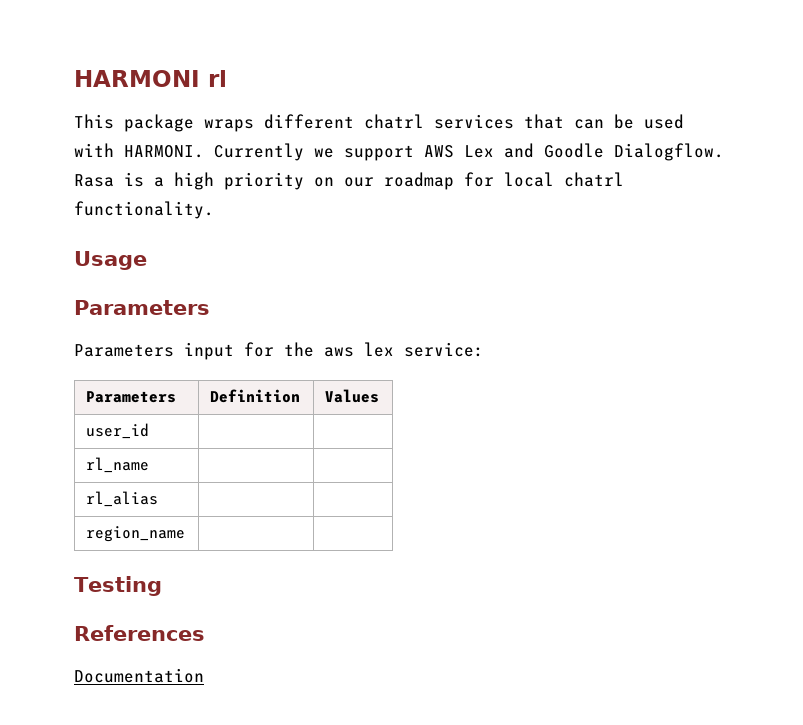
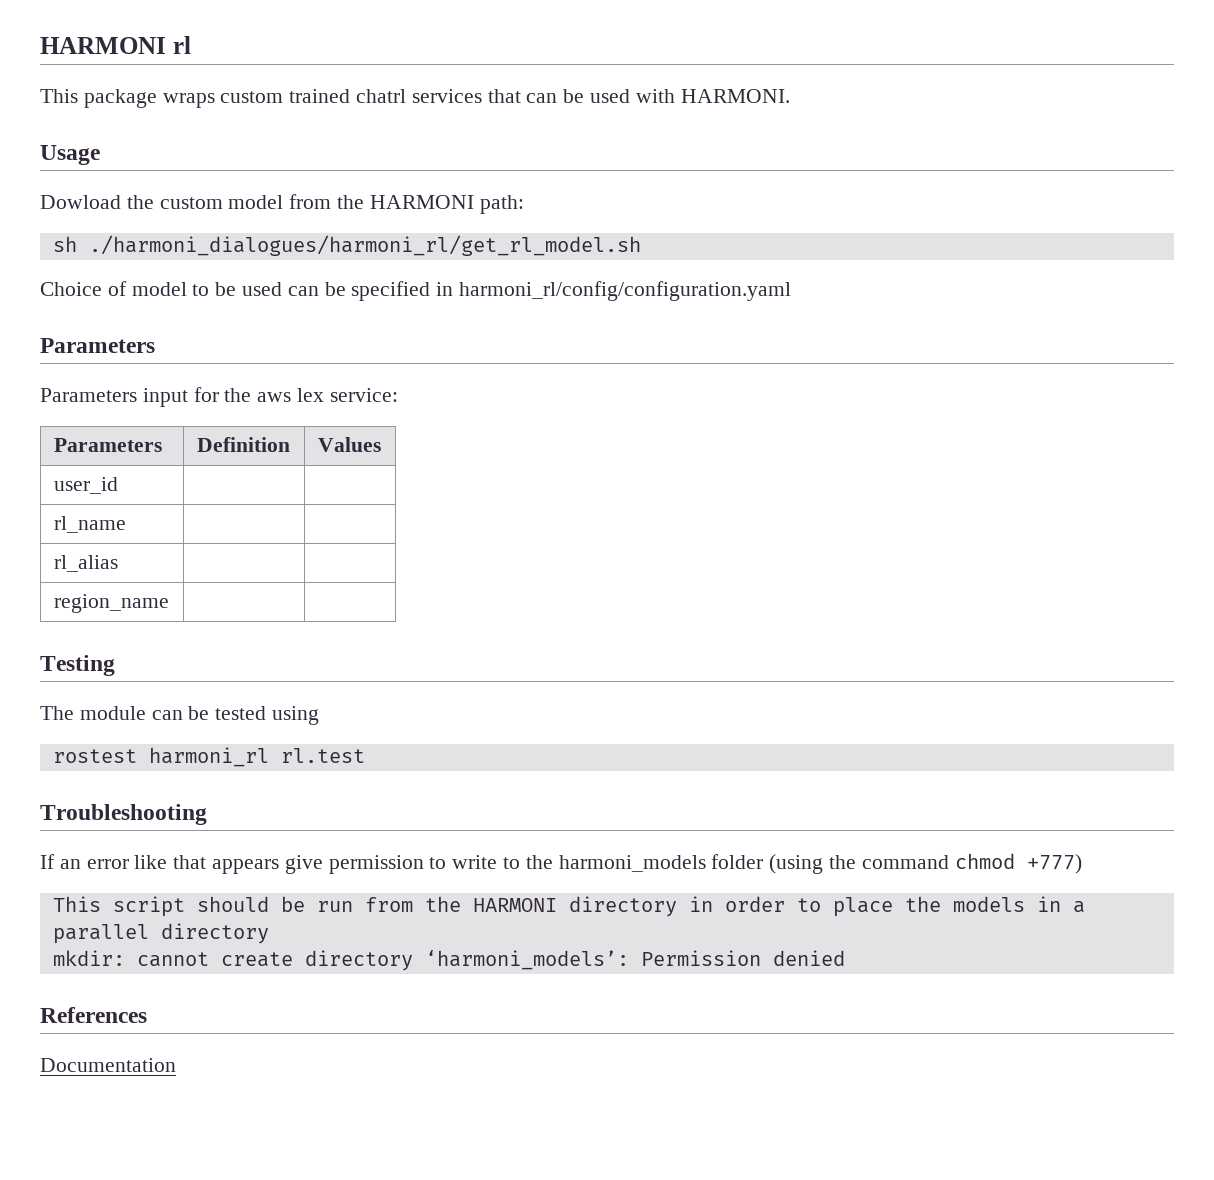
[264,114,354,129] different -> [220,89,351,103] custom trained
[214,143,724,161] [74,172,624,190] [74,201,214,219] [74,251,147,270] Currently we support AWS Lex and Goodle Dialogflow. Rasa is a high priority on our roadmap for local chatrl functionality. // Usage -> [40,145,100,165] [40,194,524,214] [52,235,641,256] [40,281,792,301] // Usage // Dowload the custom model from the HARMONI path: // sh ./harmoni_dialogues/harmoni_rl/get_rl_model.sh // Choice of model to be used can be specified in harmoni_rl/config/configuration.yaml
(162, 586) none -> [40,706,320,725] [52,747,365,767] [40,804,207,825] [40,853,1082,874] [52,896,1085,917] [52,923,269,944] [52,950,845,971] // The module can be tested using // rostest harmoni_rl rl.test // Troubleshooting // If an error like that appears give permission to write to the harmoni_models folder (using the command chmod +777) // This script should be run from the HARMONI directory in order to place the models in a parallel directory // mkdir: cannot create directory ‘harmoni_models’: Permission denied

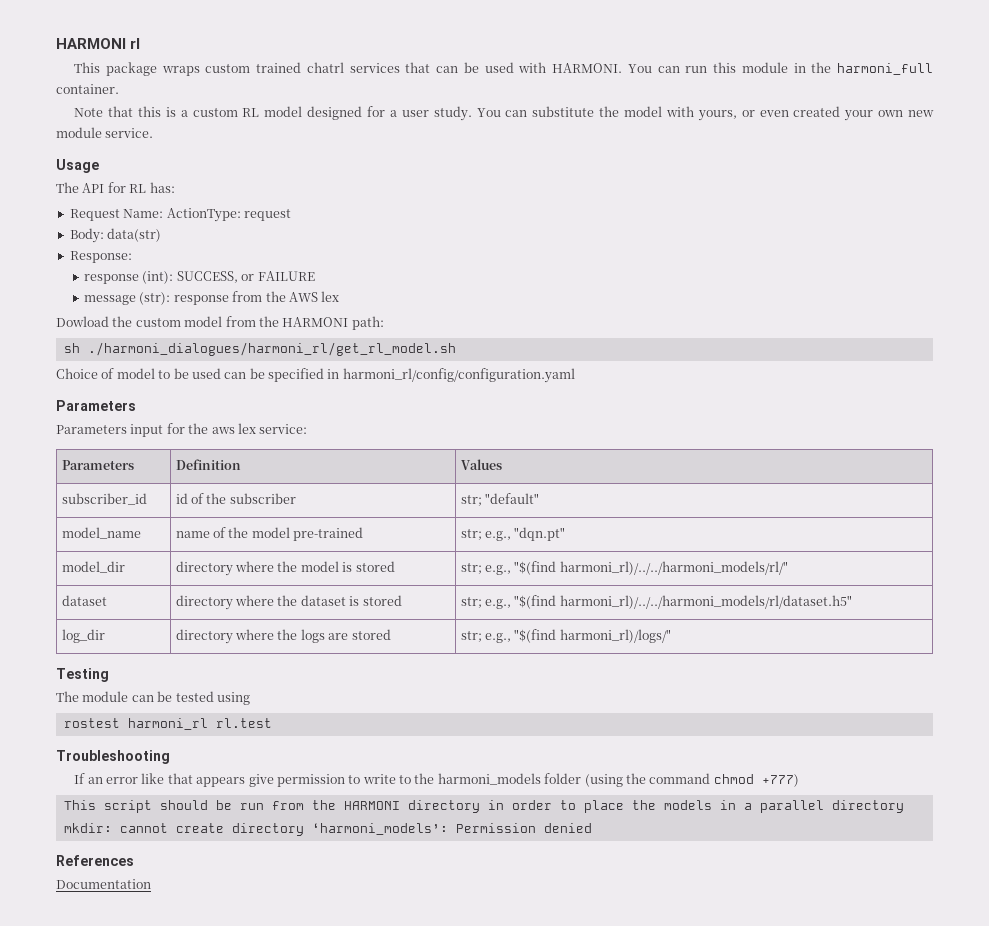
[40,145,100,165] // Usage -> [627,62,933,75] [56,84,119,94] [74,106,934,121] [56,127,154,138] [56,159,99,173] [56,182,175,193] [69,208,291,222] [69,228,162,243] [69,251,132,263] [84,271,315,284] [84,291,340,305] You can run this module in the harmoni_full container. // Note that this is a custom RL model designed for a user study. You can substitute the model with yours, or even created your own new module service. // Usage // The API for RL has: // Request Name: ActionType: request // Body: data(str) // Response: // response (int): SUCCESS, or FAILURE // message (str): response from the AWS lex
[53,477,118,494] [53,516,126,533] [53,555,118,572] [53,594,169,613] user_id | | // rl_name | | // rl_alias | | // region_name | | -> [61,493,147,505] [175,493,296,504] [460,493,540,506] [61,527,141,539] [175,527,364,541] [460,527,566,541] [61,561,125,573] [175,561,395,576] [460,561,788,575] [61,595,107,606] [175,595,402,610] [460,595,852,609] [61,629,105,643] [175,629,391,644] [460,629,671,643] subscriber_id | id of the subscriber | str; "default" // model_name | name of the model pre-trained | str; e.g., "dqn.pt" // model_dir | directory where the model is stored | str; e.g., "$(find harmoni_rl)/../../harmoni_models/rl/" // dataset | directory where the dataset is stored | str; e.g., "$(find harmoni_rl)/../../harmoni_models/rl/dataset.h5" // log_dir | directory where the logs are stored | str; e.g., "$(find harmoni_rl)/logs/"

